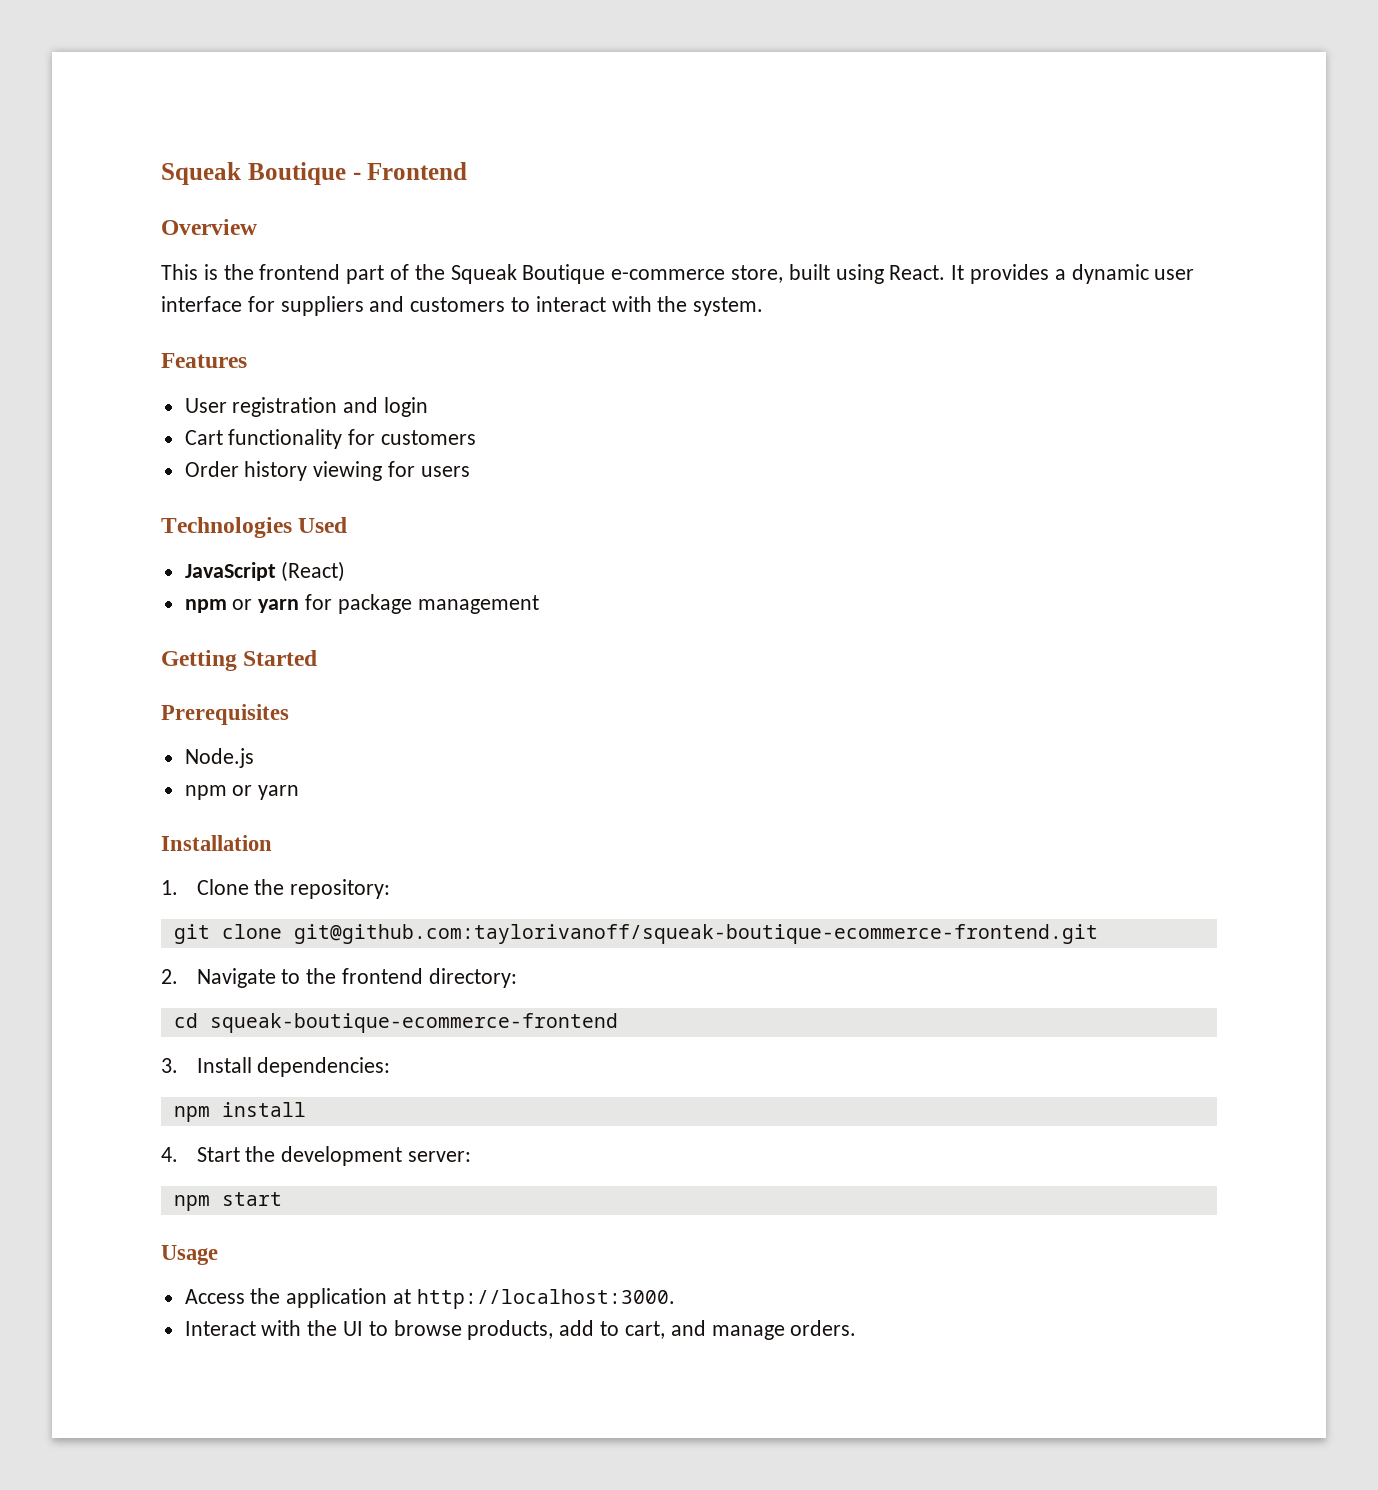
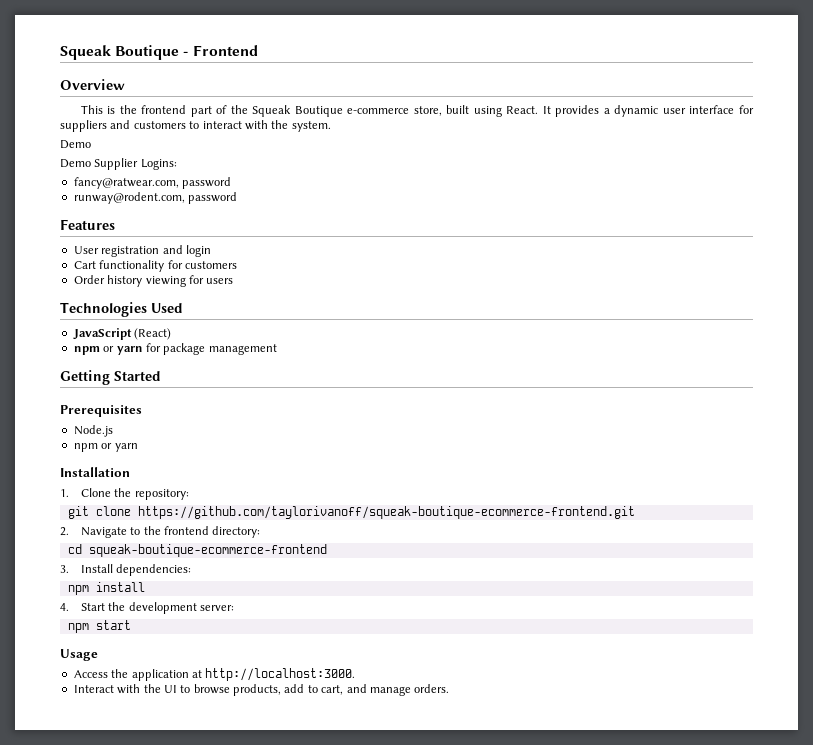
(764, 306) none -> [60,140,91,149] [60,158,177,170] [73,177,232,189] [73,192,238,204] // Demo // Demo Supplier Logins: // fancy@ratwear.com, password // runway@rodent.com, password
[293,924,1098,944] git@github.com:taylorivanoff/squeak-boutique-ecommerce-frontend.git -> [137,506,635,519] https://github.com/taylorivanoff/squeak-boutique-ecommerce-frontend.git

